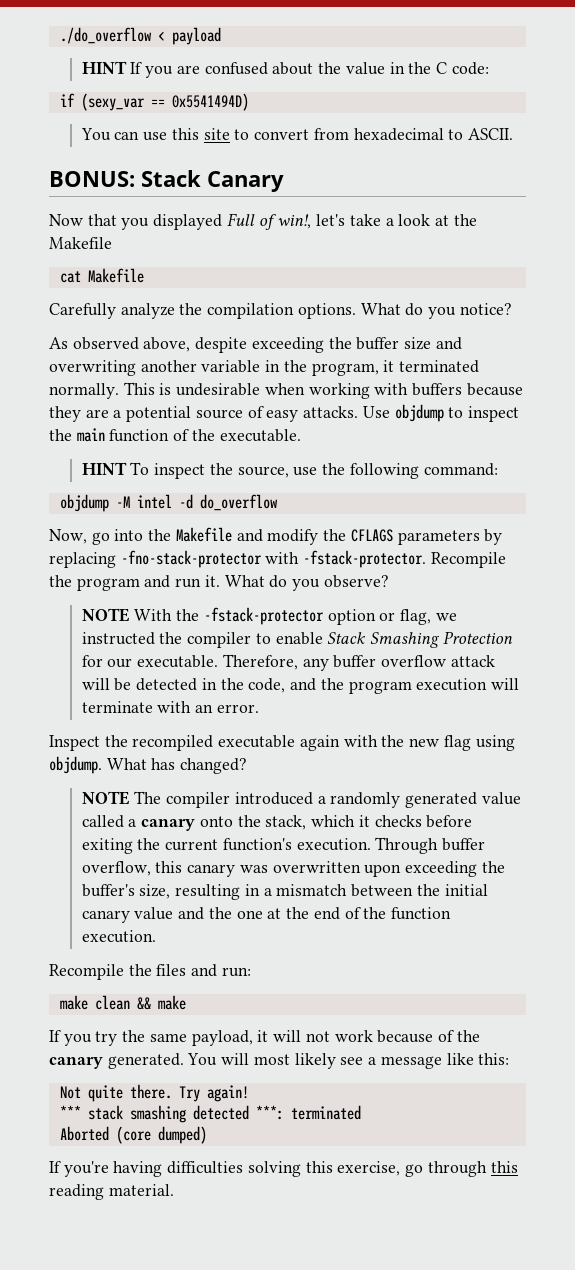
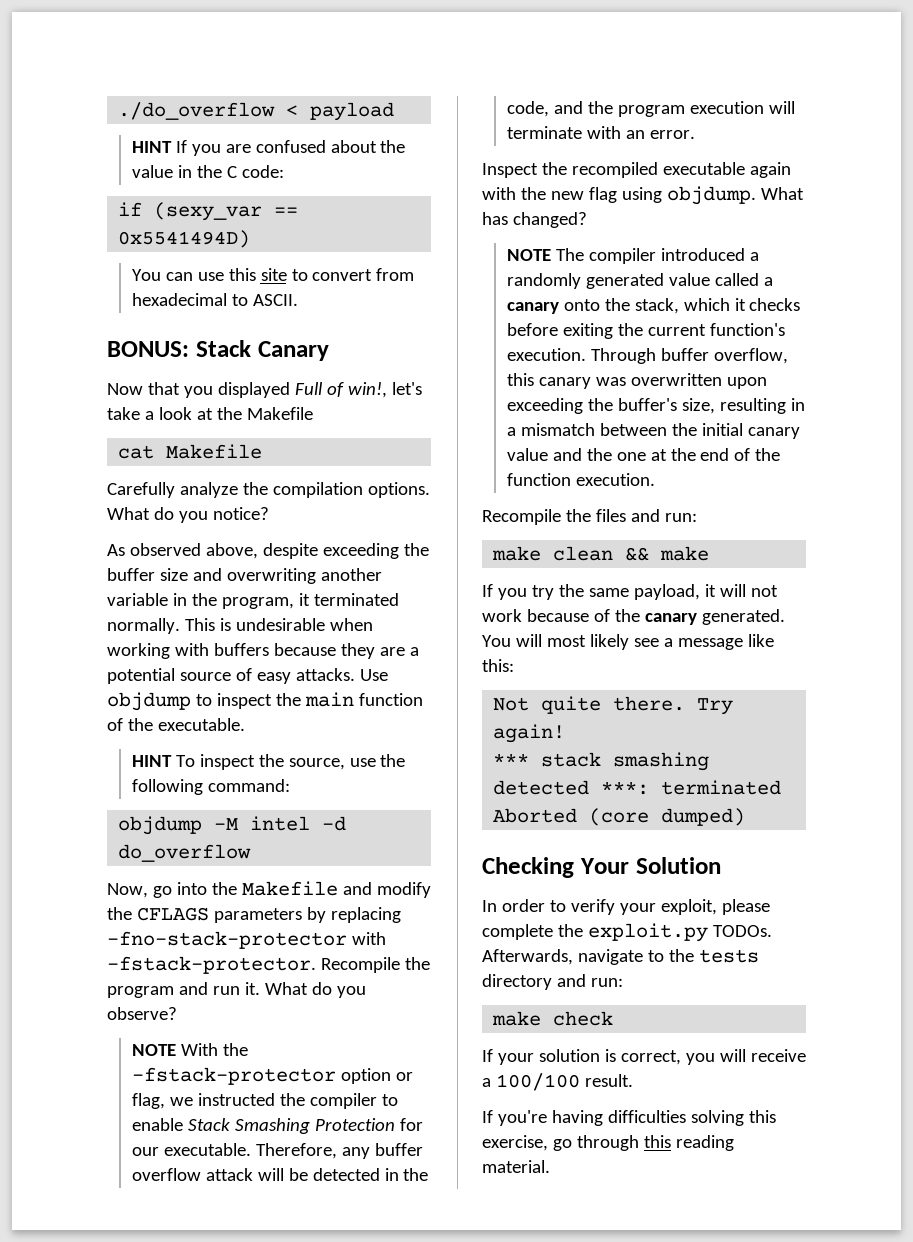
(207, 1135) none -> [482,857,721,878] [482,899,770,915] [482,923,772,942] [482,949,759,965] [482,974,623,990] [492,1011,614,1026] [482,1049,806,1065] [482,1073,633,1091] // Checking Your Solution // In order to verify your exploit, please complete the exploit.py TODOs. Afterwards, navigate to the tests directory and run: // make check // If your solution is correct, you will receive a 100/100 result.

